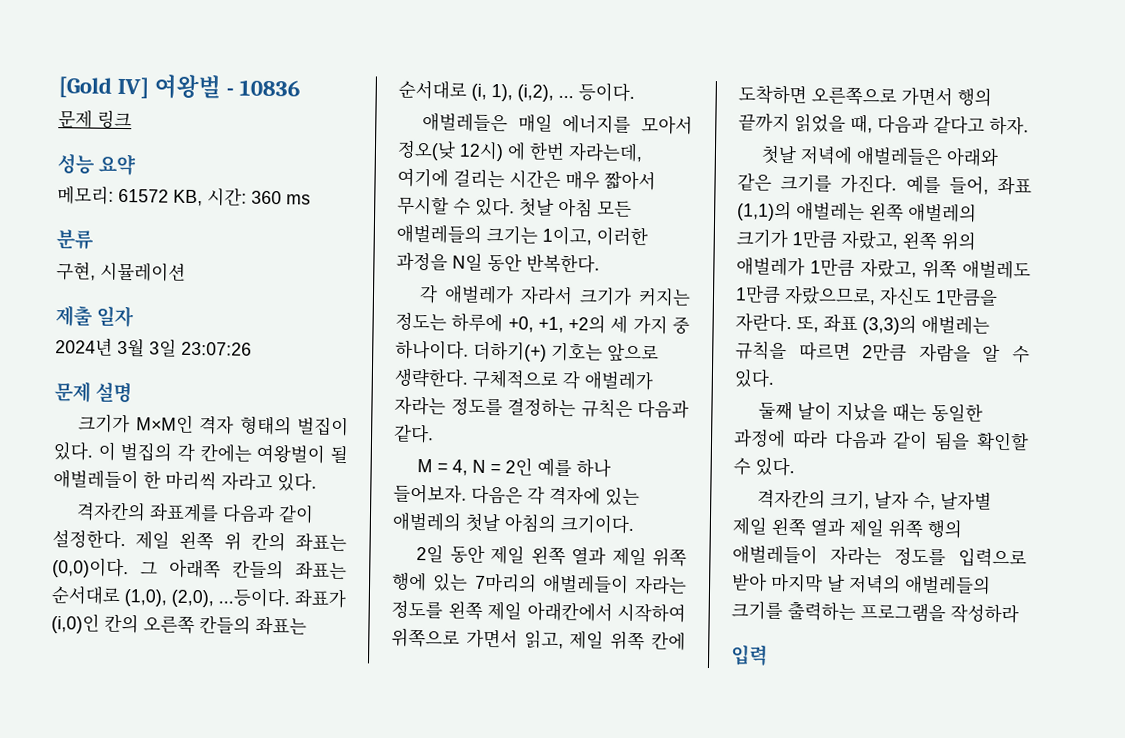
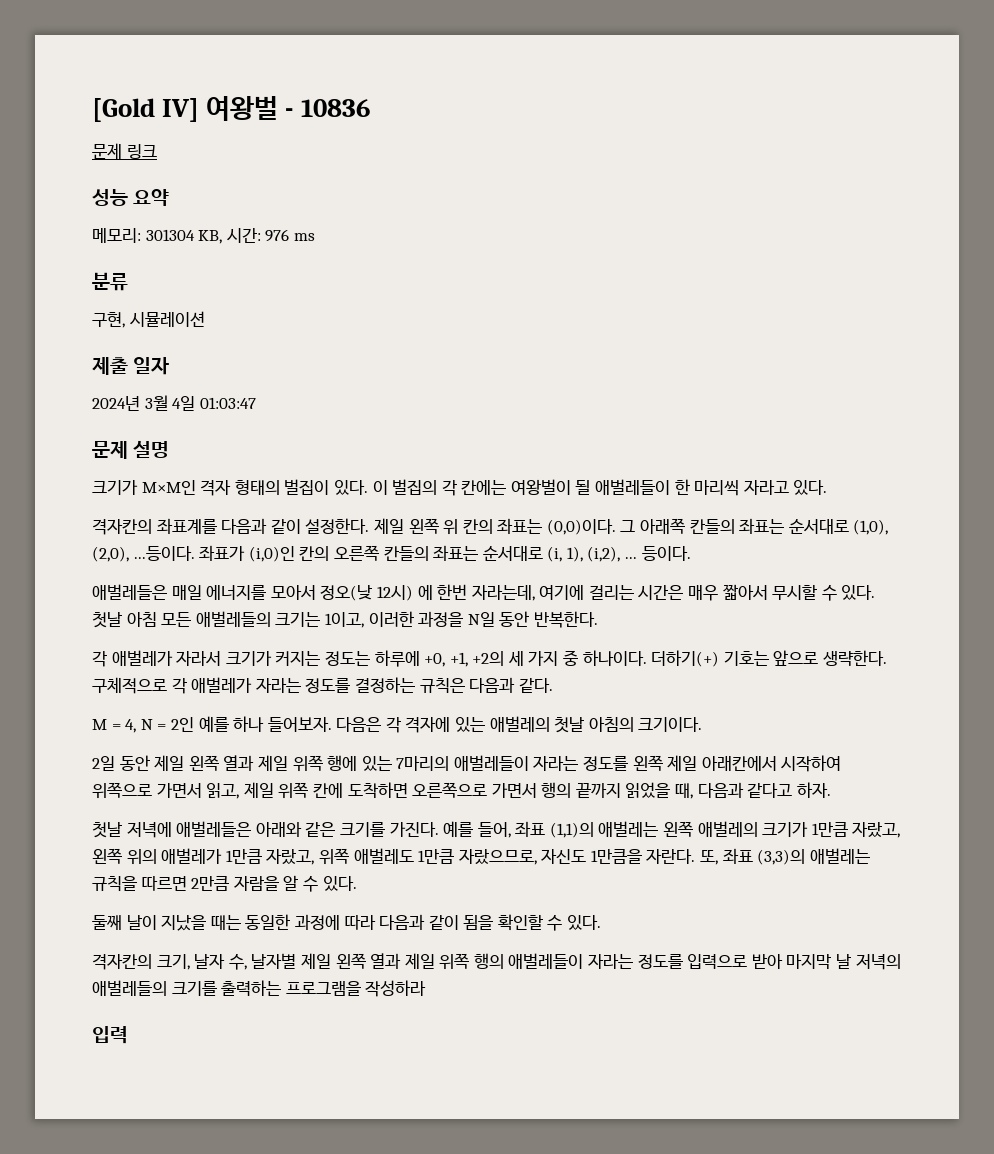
[118,188,169,203] 61572 -> [145,229,195,241] 301304
[251,190,282,205] 360 -> [265,229,290,242] 976
[149,339,252,357] 3일 23:07:26 -> [172,396,256,411] 4일 01:03:47

